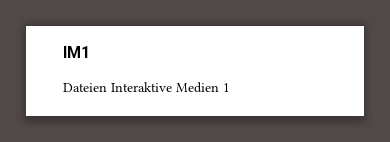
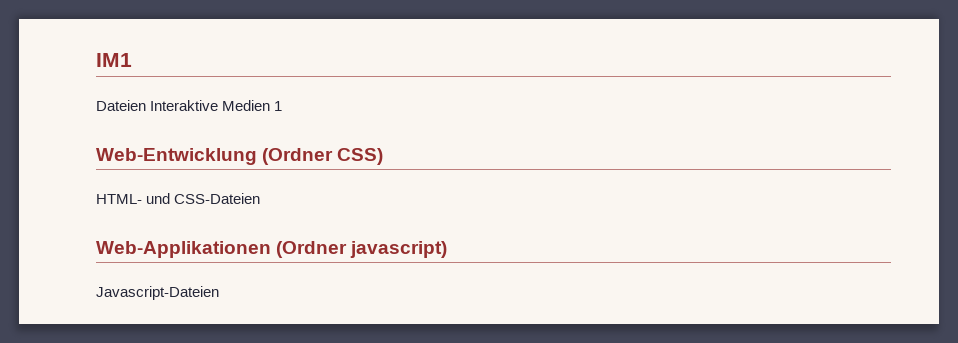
(230, 87) none -> [96,148,384,165] [96,193,261,204] [96,241,448,258] [96,286,219,300] // Web-Entwicklung (Ordner CSS) // HTML- und CSS-Dateien // Web-Applikationen (Ordner javascript) // Javascript-Dateien

